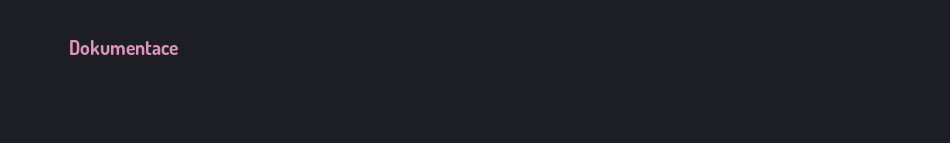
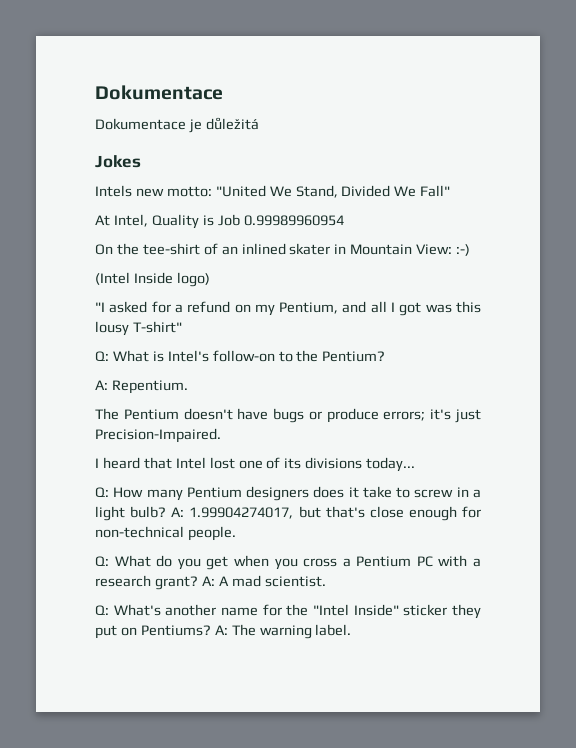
[69,40,178,55] Dokumentace -> [95,85,223,100] [95,117,259,133] [95,155,141,168] [95,185,451,198] [95,214,344,229] [95,243,471,256] [95,272,210,287] [95,301,482,316] [95,321,182,336] [95,350,386,362] [95,380,188,394] [95,408,481,423] [95,428,221,443] [95,457,416,472] [95,486,481,501] [95,506,481,521] [95,526,236,541] [95,555,481,570] [95,575,326,590] [95,604,481,619] [95,624,352,639] Dokumentace // Dokumentace je důležitá // Jokes // Intels new motto: "United We Stand, Divided We Fall" // At Intel, Quality is Job 0.99989960954 // On the tee-shirt of an inlined skater in Mountain View: :-) // (Intel Inside logo) // "I asked for a refund on my Pentium, and all I got was this lousy T-shirt" // Q: What is Intel's follow-on to the Pentium? // A: Repentium. // The Pentium doesn't have bugs or produce errors; it's just Precision-Impaired. // I heard that Intel lost one of its divisions today... // Q: How many Pentium designers does it take to screw in a light bulb? A: 1.99904274017, but that's close enough for non-technical people. // Q: What do you get when you cross a Pentium PC with a research grant? A: A mad scientist. // Q: What's another name for the "Intel Inside" sticker they put on Pentiums? A: The warning label.

